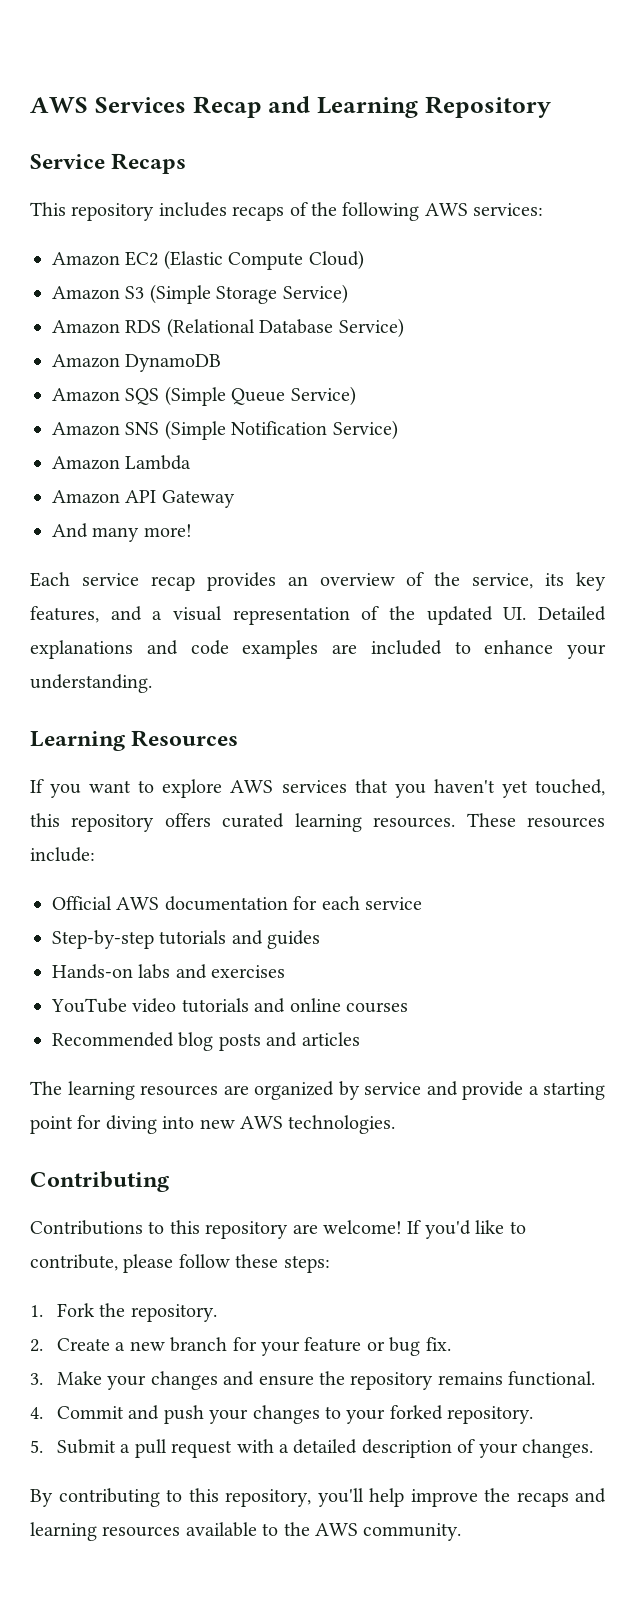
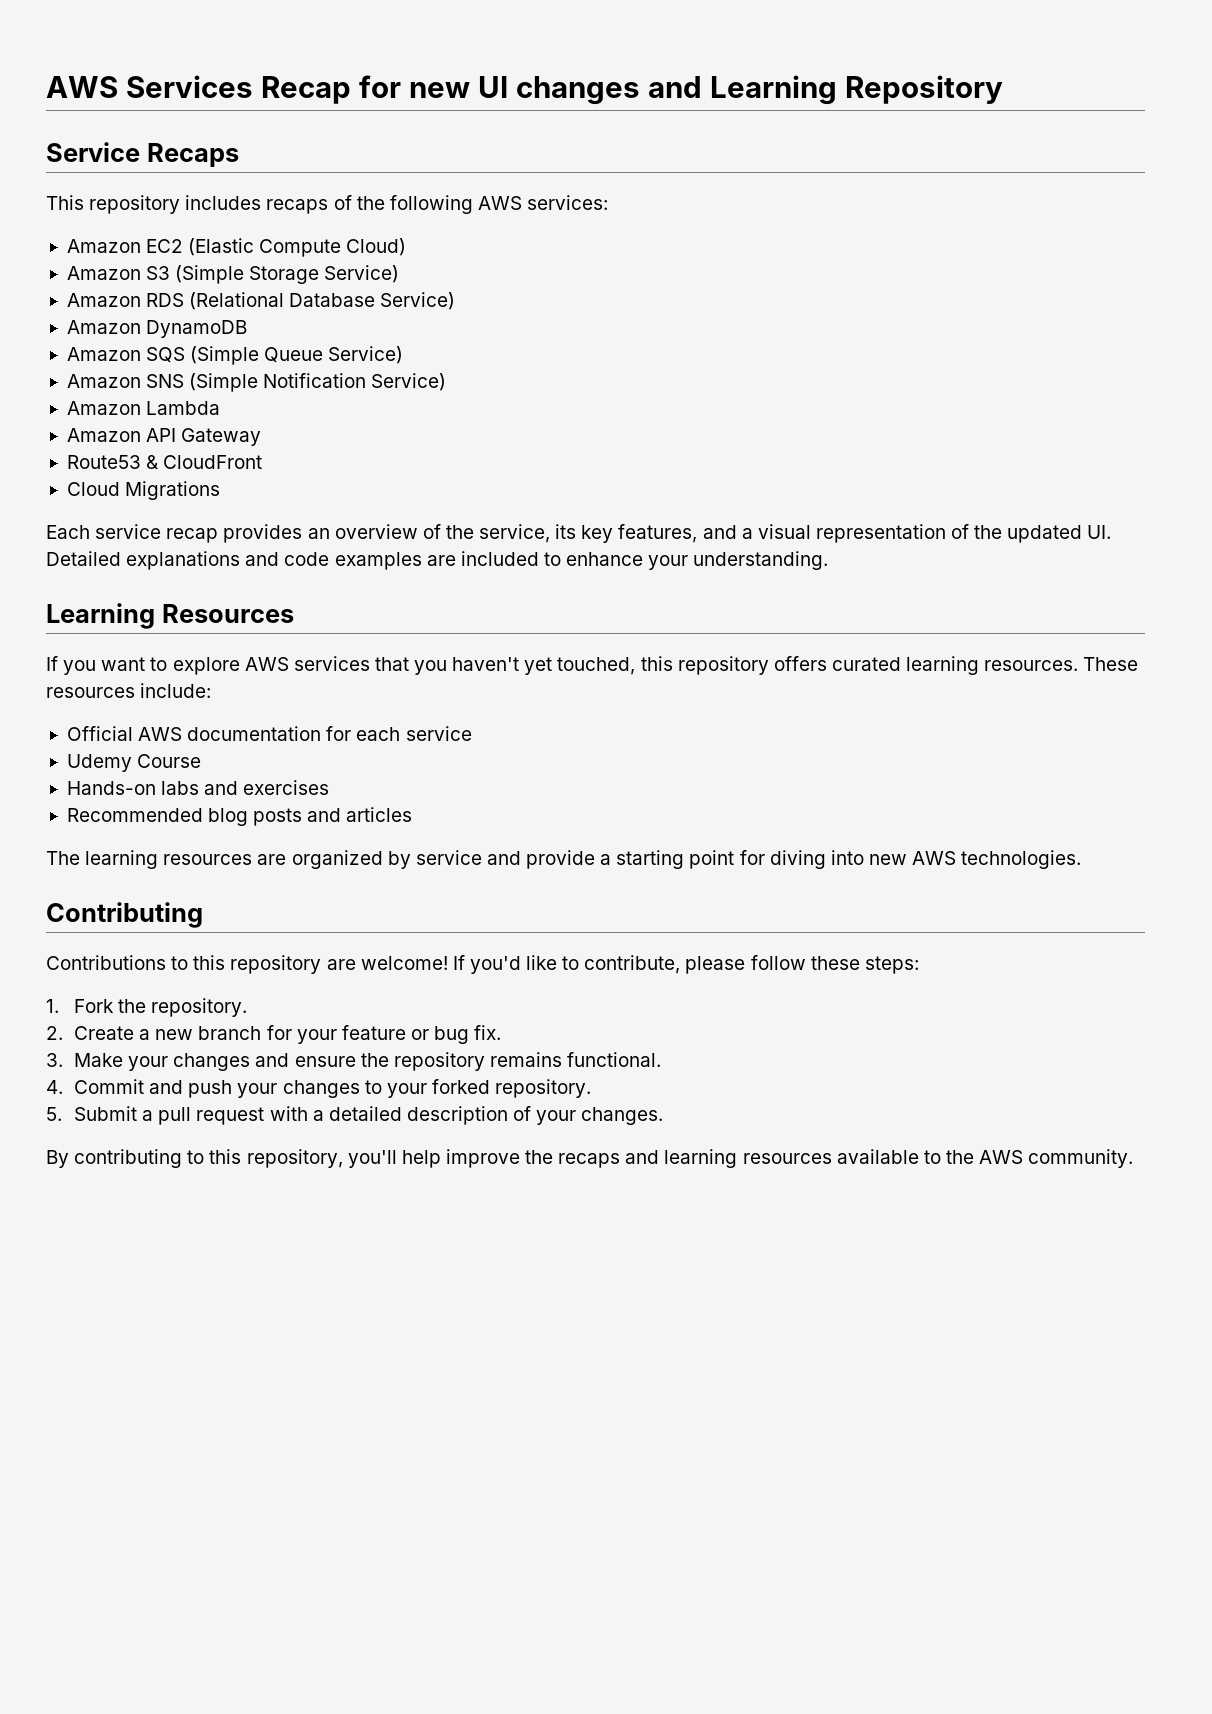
(262, 107) none -> [358,75,640,105] for new UI changes
[52,523,192,542] And many more! -> [66,455,263,469] [66,481,221,500] Route53 & CloudFront // Cloud Migrations
[52,930,321,949] Step-by-step tutorials and guides -> [66,754,202,772] Udemy Course
[51,998,408,1013] // YouTube video tutorials and online courses -> (330, 787) none

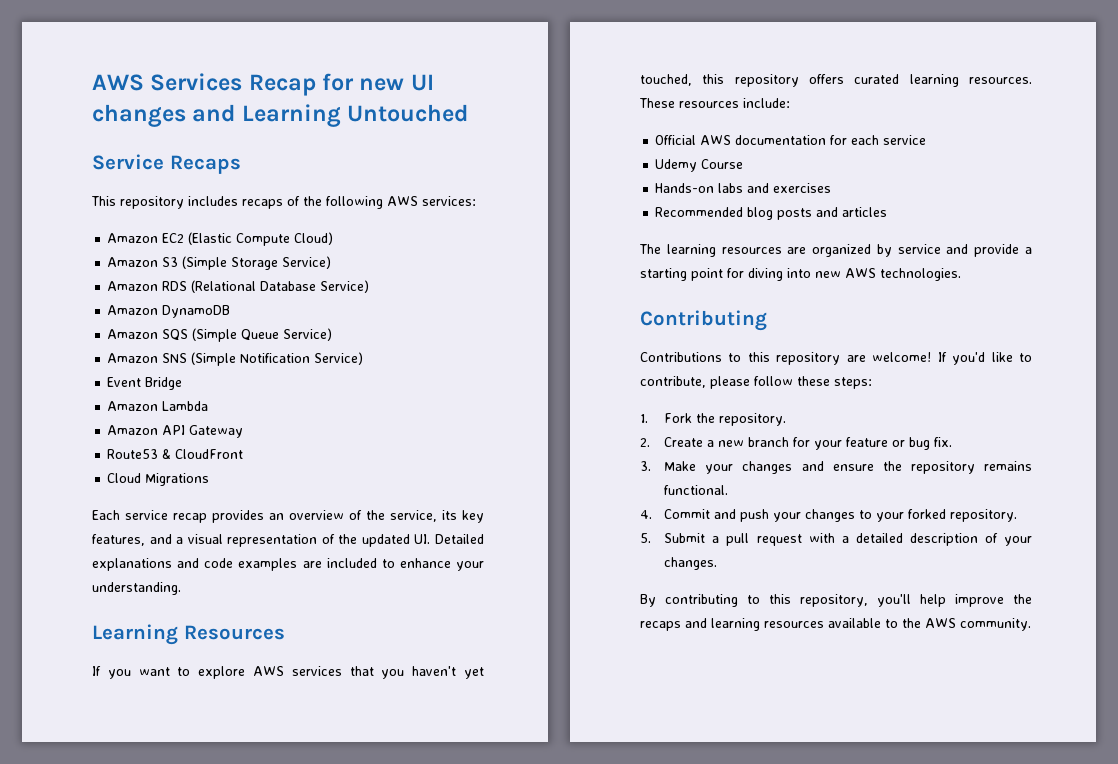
[844,75,1003,104] Repository -> [347,104,469,122] Untouched
(447, 382) none -> [107,377,183,390] // Event Bridge

